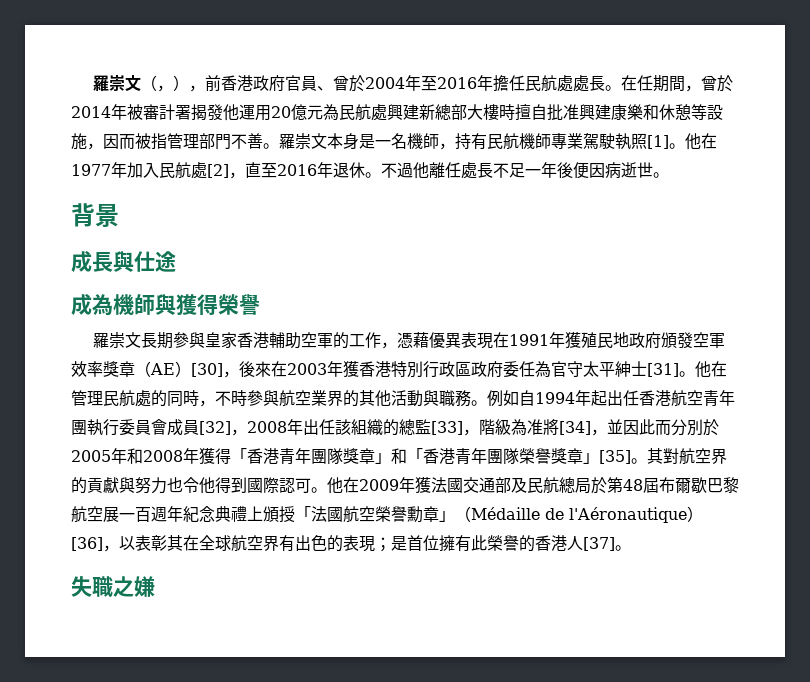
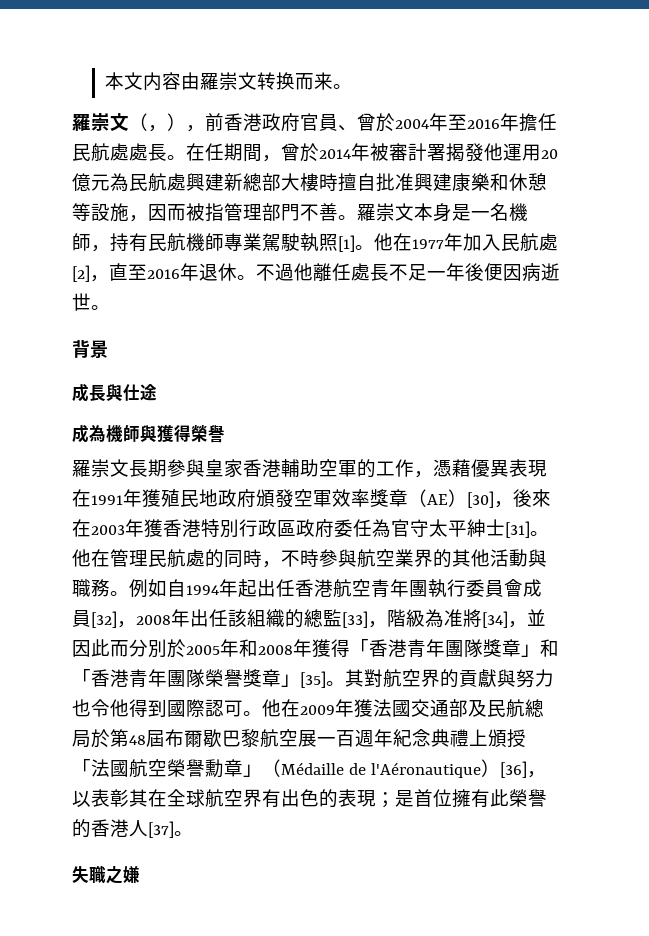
(92, 83) none -> [105,72,353,91] 本文内容由羅崇文转换而来。 //

